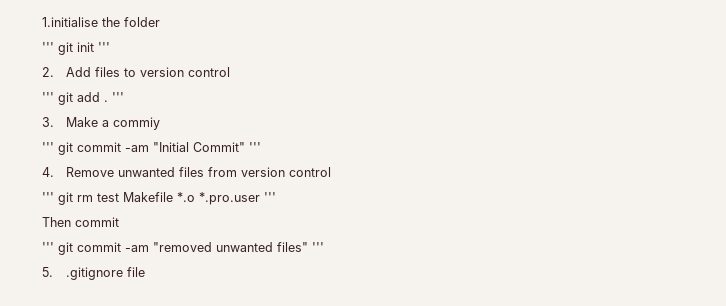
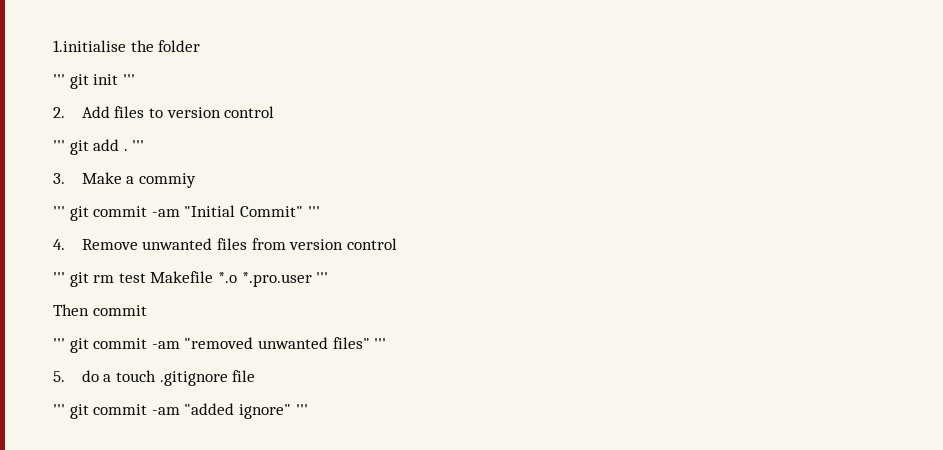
(53, 272) none -> [81,370,156,382] do a touch
(146, 272) none -> [53,403,308,419] // ''' git commit -am "added ignore" '''

